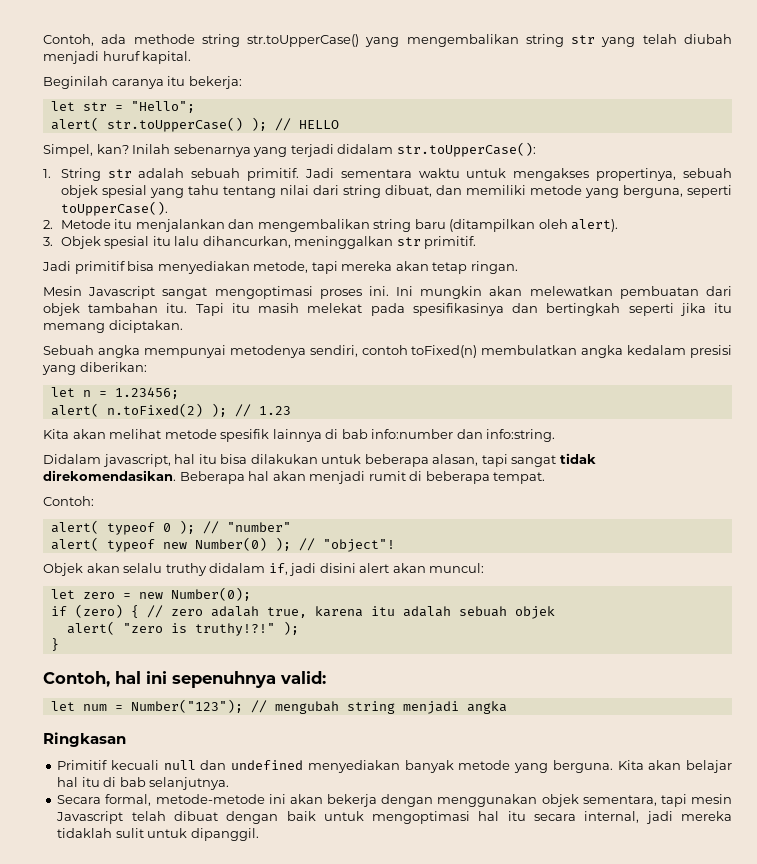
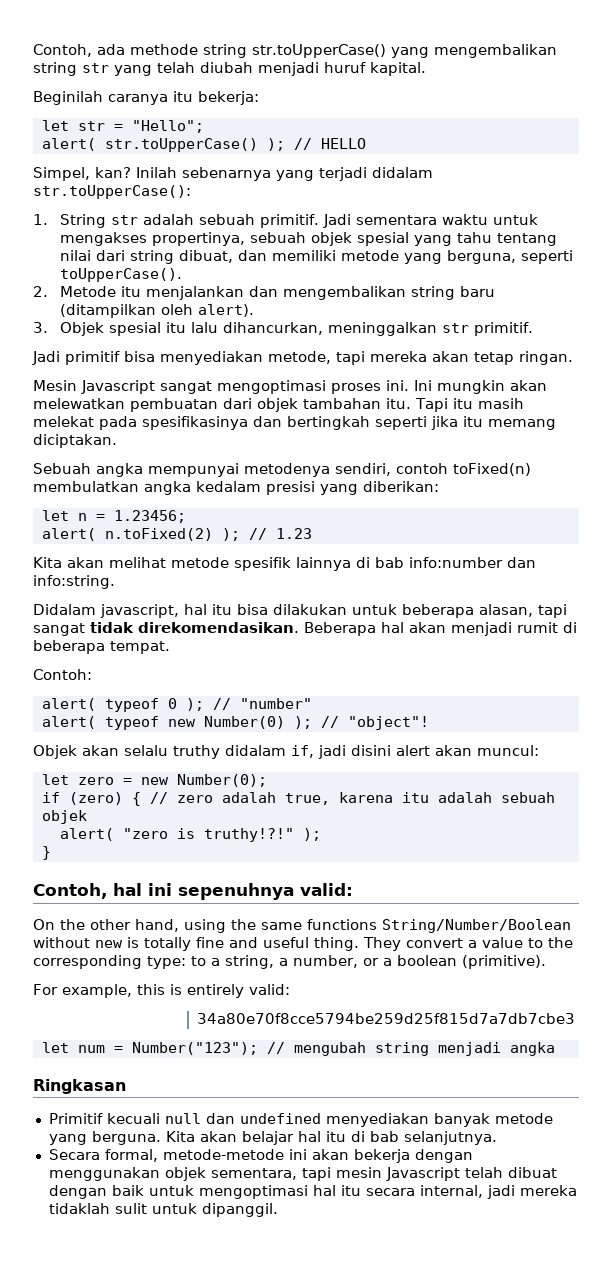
(326, 677) none -> [33,919,571,933] [33,937,573,951] [33,955,546,969] [33,984,290,998] [196,1013,575,1024] // On the other hand, using the same functions String/Number/Boolean without new is totally fine and useful thing. They convert a value to the corresponding type: to a string, a number, or a boolean (primitive). // For example, this is entirely valid: // 34a80e70f8cce5794be259d25f815d7a7db7cbe3

